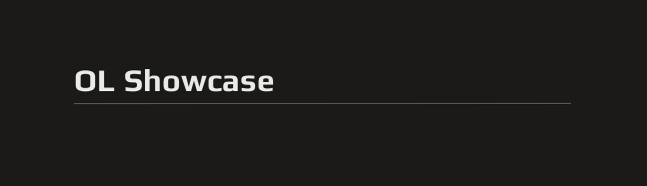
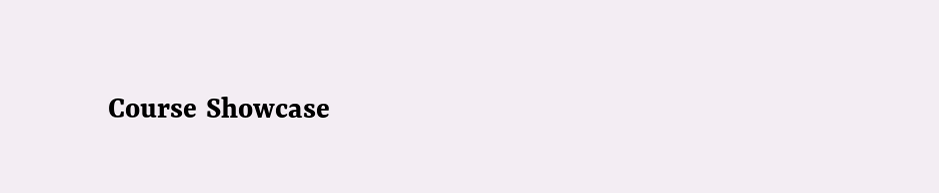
[73,70,115,93] OL -> [107,98,197,118] Course

